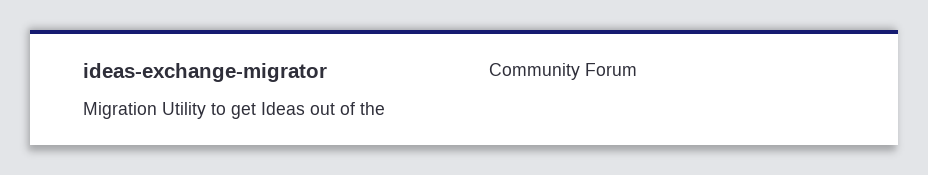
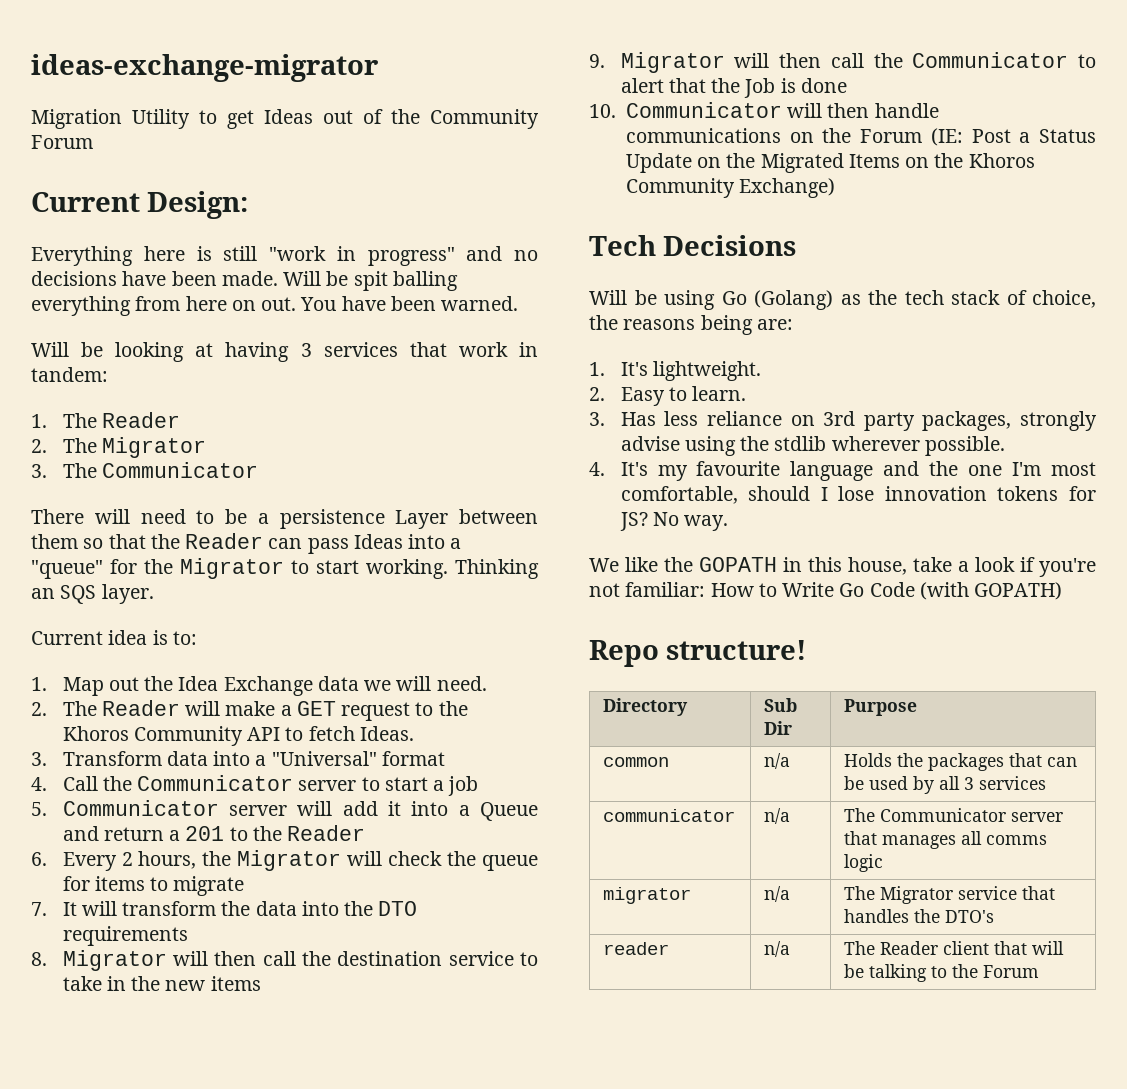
(637, 69) none -> [31,191,249,219] [31,246,538,266] [31,271,458,291] [31,296,519,316] [31,342,538,362] [31,367,108,382] [31,412,180,428] [31,437,206,458] [31,462,258,478] [31,509,538,529] [31,533,462,554] [31,558,539,579] [31,584,154,604] [31,630,197,645] [31,676,487,696] [31,700,468,721] [62,726,414,746] [31,751,445,766] [31,775,479,796] [31,800,538,821] [62,825,366,841] [31,850,538,871] [62,876,245,896] [31,901,418,916] [62,926,188,946] [31,950,538,971] [62,976,261,991] [589,52,1096,73] [620,78,847,98] [589,102,939,118] [625,128,1096,146] [625,153,1035,173] [625,178,836,198] [589,235,797,256] [589,290,1096,310] [589,315,793,335] [589,361,761,381] [589,386,747,406] [589,411,1097,431] [620,436,1005,456] [589,461,1096,481] [620,486,1096,504] [619,512,729,531] [589,557,1096,577] [589,582,1063,600] [589,640,808,667] [603,698,689,716] [764,698,798,712] [764,721,793,735] [844,699,918,716] [603,757,670,767] [764,753,791,769] [844,753,1078,771] [844,776,1047,794] [603,809,736,822] [764,808,791,824] [844,808,1064,822] [844,831,1048,849] [844,854,884,872] [603,887,692,904] [764,886,791,902] [844,886,1056,904] [844,909,995,923] [603,942,670,955] [764,941,791,957] [844,941,1065,955] [844,964,1040,982] // Current Design: // Everything here is still "work in progress" and no decisions have been made. Will be spit balling everything from here on out. You have been warned. // Will be looking at having 3 services that work in tandem: // 1. The Reader // 2. The Migrator // 3. The Communicator // There will need to be a persistence Layer between them so that the Reader can pass Ideas into a "queue" for the Migrator to start working. Thinking an SQS layer. // Current idea is to: // 1. Map out the Idea Exchange data we will need. // 2. The Reader will make a GET request to the Khoros Community API to fetch Ideas. // 3. Transform data into a "Universal" format // 4. Call the Communicator server to start a job // 5. Communicator server will add it into a Queue and return a 201 to the Reader // 6. Every 2 hours, the Migrator will check the queue for items to migrate // 7. It will transform the data into the DTO requirements // 8. Migrator will then call the destination service to take in the new items // 9. Migrator will then call the Communicator to alert that the Job is done // 10. Communicator will then handle communications on the Forum (IE: Post a Status Update on the Migrated Items on the Khoros Community Exchange) // Tech Decisions // Will be using Go (Golang) as the tech stack of choice, the reasons being are: // 1. It's lightweight. // 2. Easy to learn. // 3. Has less reliance on 3rd party packages, strongly advise using the stdlib wherever possible. // 4. It's my favourite language and the one I'm most comfortable, should I lose innovation tokens for JS? No way. // We like the GOPATH in this house, take a look if you're not familiar: How to Write Go Code (with GOPATH) // Repo structure! // Directory | Sub Dir | Purpose // common | n/a | Holds the packages that can be used by all 3 services // communicator | n/a | The Communicator server that manages all comms logic // migrator | n/a | The Migrator service that handles the DTO's // reader | n/a | The Reader client that will be talking to the Forum

